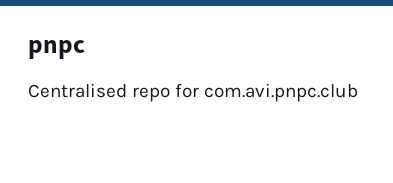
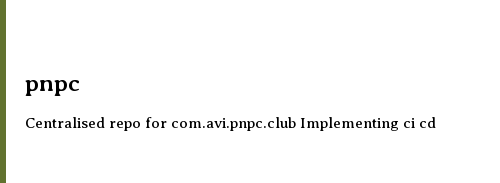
(359, 92) none -> [300,117,437,131] Implementing ci cd

